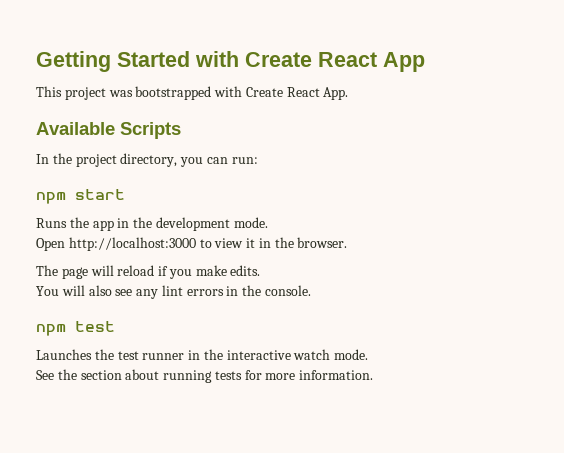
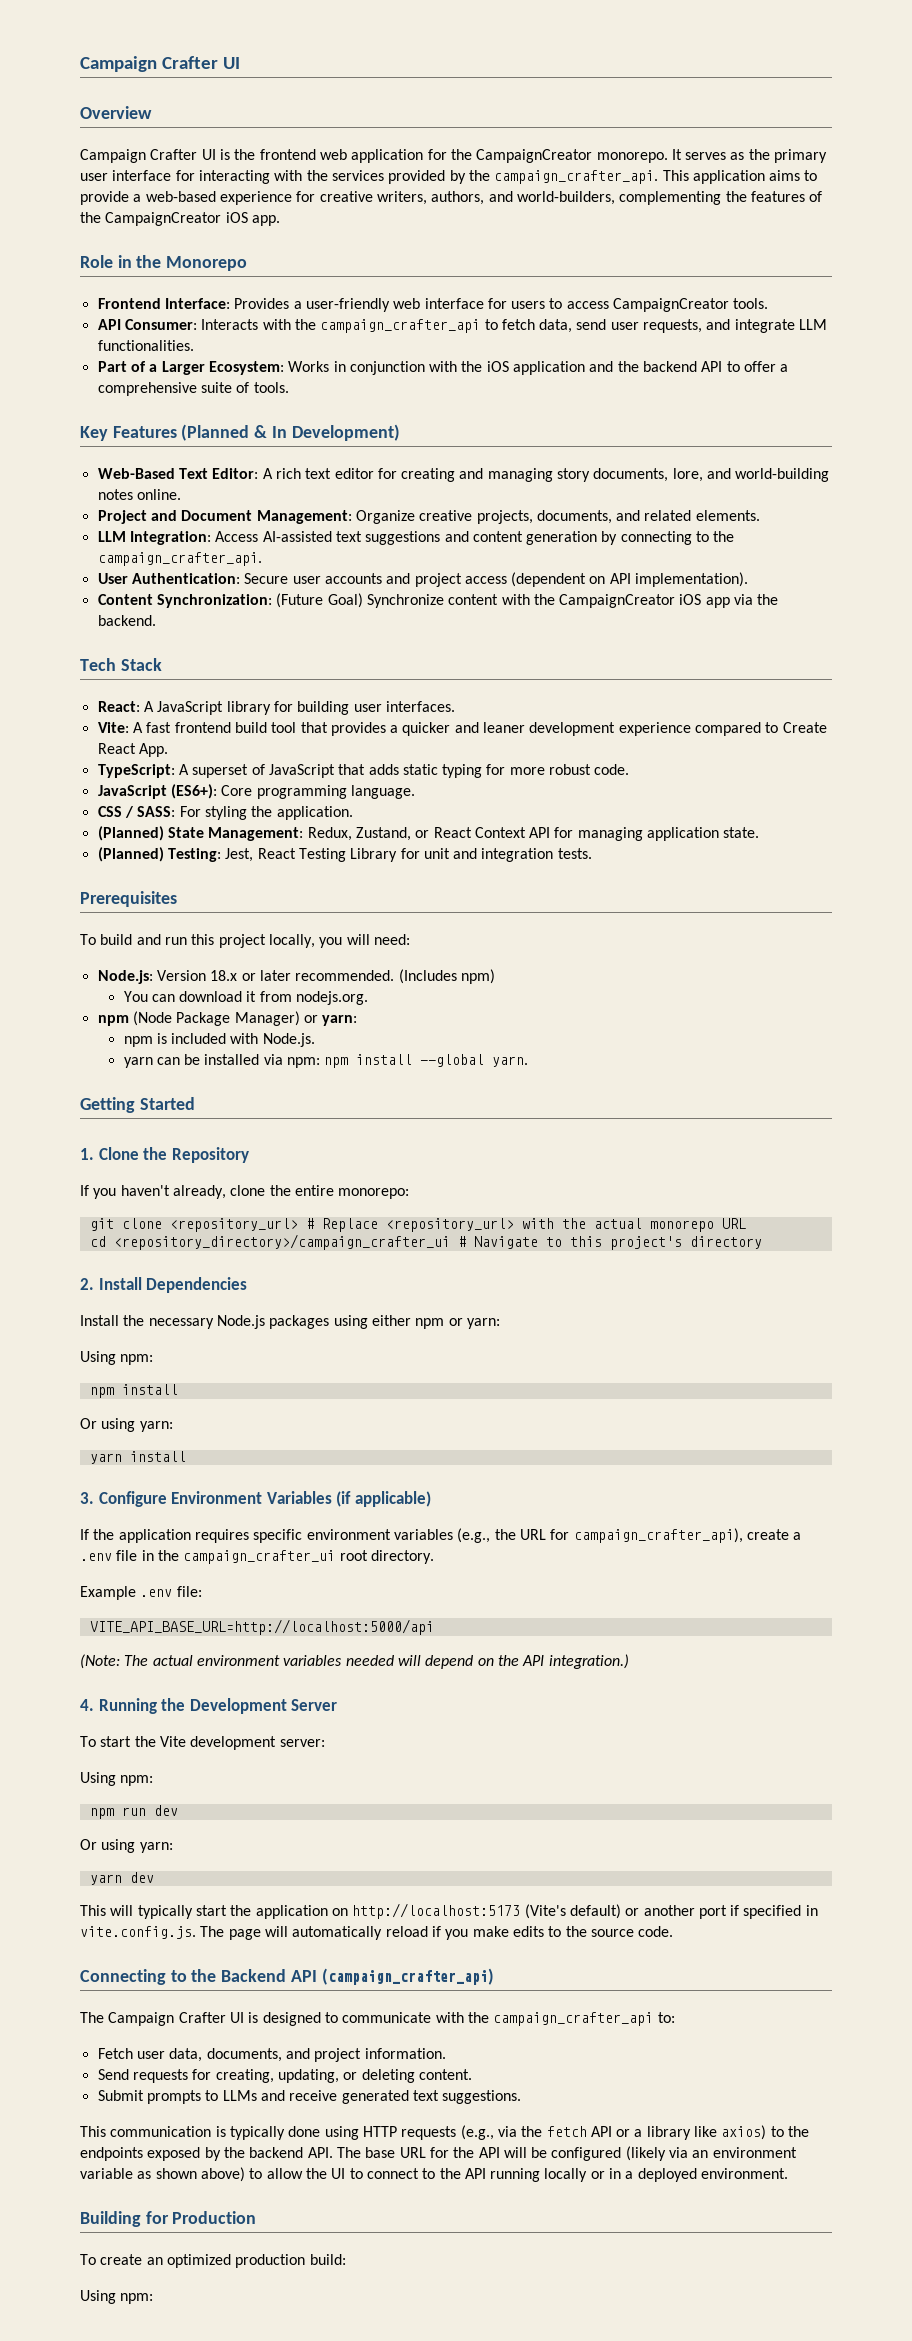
[36,51,425,72] [36,86,349,100] [36,122,181,139] [36,153,258,167] [36,189,125,204] [36,217,268,231] [36,237,348,251] Getting Started with Create React App // This project was bootstrapped with Create React App. // Available Scripts // In the project directory, you can run: // npm start // Runs the app in the development mode. // Open http://localhost:3000 to view it in the browser. // -> [80,56,240,72] [80,106,152,119] [80,149,828,163] [80,170,818,184] [80,191,823,205] [80,212,280,226] [80,255,248,271] [97,298,769,312] [97,319,828,333] [97,340,194,351] [97,361,789,375] [97,382,289,396] [80,424,400,441] [97,468,830,482] [97,489,181,500] [97,510,760,524] [97,531,735,545] [97,552,262,566] [97,572,749,587] [97,593,779,608] [97,615,156,626] [80,658,162,671] [97,701,455,715] [97,722,827,736] [97,743,168,757] [97,764,630,778] [97,784,415,799] [97,806,353,820] [97,826,760,841] [97,847,592,862] [80,891,177,907] [80,934,410,948] [97,969,495,984] [123,991,369,1005] [97,1011,358,1026] [123,1033,315,1047] [123,1054,529,1068] [80,1097,195,1113] [80,1147,249,1163] [80,1185,410,1199] [89,1218,746,1232] [89,1234,762,1250] [80,1277,248,1293] [80,1315,500,1329] [80,1351,154,1365] [89,1384,178,1398] [80,1418,173,1432] [89,1451,186,1464] [80,1491,431,1507] [80,1528,802,1543] [80,1550,434,1564] [80,1586,202,1600] [89,1619,434,1635] [80,1654,629,1669] [80,1698,338,1714] [80,1736,325,1750] [80,1772,154,1786] [89,1805,178,1819] [80,1839,173,1853] [89,1872,154,1885] [80,1903,818,1919] [80,1926,196,1939] Campaign Crafter UI // Overview // Campaign Crafter UI is the frontend web application for the CampaignCreator monorepo. It serves as the primary user interface for interacting with the services provided by the campaign_crafter_api. This application aims to provide a web-based experience for creative writers, authors, and world-builders, complementing the features of the CampaignCreator iOS app. // Role in the Monorepo // Frontend Interface: Provides a user-friendly web interface for users to access CampaignCreator tools. // API Consumer: Interacts with the campaign_crafter_api to fetch data, send user requests, and integrate LLM functionalities. // Part of a Larger Ecosystem: Works in conjunction with the iOS application and the backend API to offer a comprehensive suite of tools. // Key Features (Planned & In Development) // Web-Based Text Editor: A rich text editor for creating and managing story documents, lore, and world-building notes online. // Project and Document Management: Organize creative projects, documents, and related elements. // LLM Integration: Access AI-assisted text suggestions and content generation by connecting to the campaign_crafter_api. // User Authentication: Secure user accounts and project access (dependent on API implementation). // Content Synchronization: (Future Goal) Synchronize content with the CampaignCreator iOS app via the backend. // Tech Stack // React: A JavaScript library for building user interfaces. // Vite: A fast frontend build tool that provides a quicker and leaner development experience compared to Create React App. // TypeScript: A superset of JavaScript that adds static typing for more robust code. // JavaScript (ES6+): Core programming language. // CSS / SASS: For styling the application. // (Planned) State Management: Redux, Zustand, or React Context API for managing application state. // (Planned) Testing: Jest, React Testing Library for unit and integration tests. // Prerequisites // To build and run this project locally, you will need: // Node.js: Version 18.x or later recommended. (Includes npm) // You can download it from nodejs.org. // npm (Node Package Manager) or yarn: // npm is included with Node.js. // yarn can be installed via npm: npm install --global yarn. // Getting Started // 1. Clone the Repository // If you haven't already, clone the entire monorepo: // git clone <repository_url> # Replace <repository_url> with the actual monorepo URL // cd <repository_directory>/campaign_crafter_ui # Navigate to this project's directory // 2. Install Dependencies // Install the necessary Node.js packages using either npm or yarn: // Using npm: // npm install // Or using yarn: // yarn install // 3. Configure Environment Variables (if applicable) // If the application requires specific environment variables (e.g., the URL for campaign_crafter_api), create a .env file in the campaign_crafter_ui root directory. // Example .env file: // VITE_API_BASE_URL=http://localhost:5000/api // (Note: The actual environment variables needed will depend on the API integration.) // 4. Running the Development Server // To start the Vite development server: // Using npm: // npm run dev // Or using yarn: // yarn dev // This will typically start the application on http://localhost:5173 (Vite's default) or another port if specified in vite.config.js.
(114, 270) none -> [292,1926,383,1940] automatically
[230,265,261,276] [36,285,312,299] [36,321,115,336] [36,349,369,360] [36,369,374,383] edits. // You will also see any lint errors in the console. // npm test // Launches the test runner in the interactive watch mode. // See the section about running tests for more information. -> [512,1926,674,1937] [80,1968,494,1985] [80,2012,675,2026] [97,2048,446,2062] [97,2069,472,2083] [97,2090,522,2104] [80,2125,810,2140] [80,2146,797,2161] [80,2167,789,2182] [80,2211,257,2227] [80,2254,346,2268] [80,2290,154,2304] edits to the source code. // Connecting to the Backend API (campaign_crafter_api) // The Campaign Crafter UI is designed to communicate with the campaign_crafter_api to: // Fetch user data, documents, and project information. // Send requests for creating, updating, or deleting content. // Submit prompts to LLMs and receive generated text suggestions. // This communication is typically done using HTTP requests (e.g., via the fetch API or a library like axios) to the endpoints exposed by the backend API. The base URL for the API will be configured (likely via an environment variable as shown above) to allow the UI to connect to the API running locally or in a deployed environment. // Building for Production // To create an optimized production build: // Using npm:

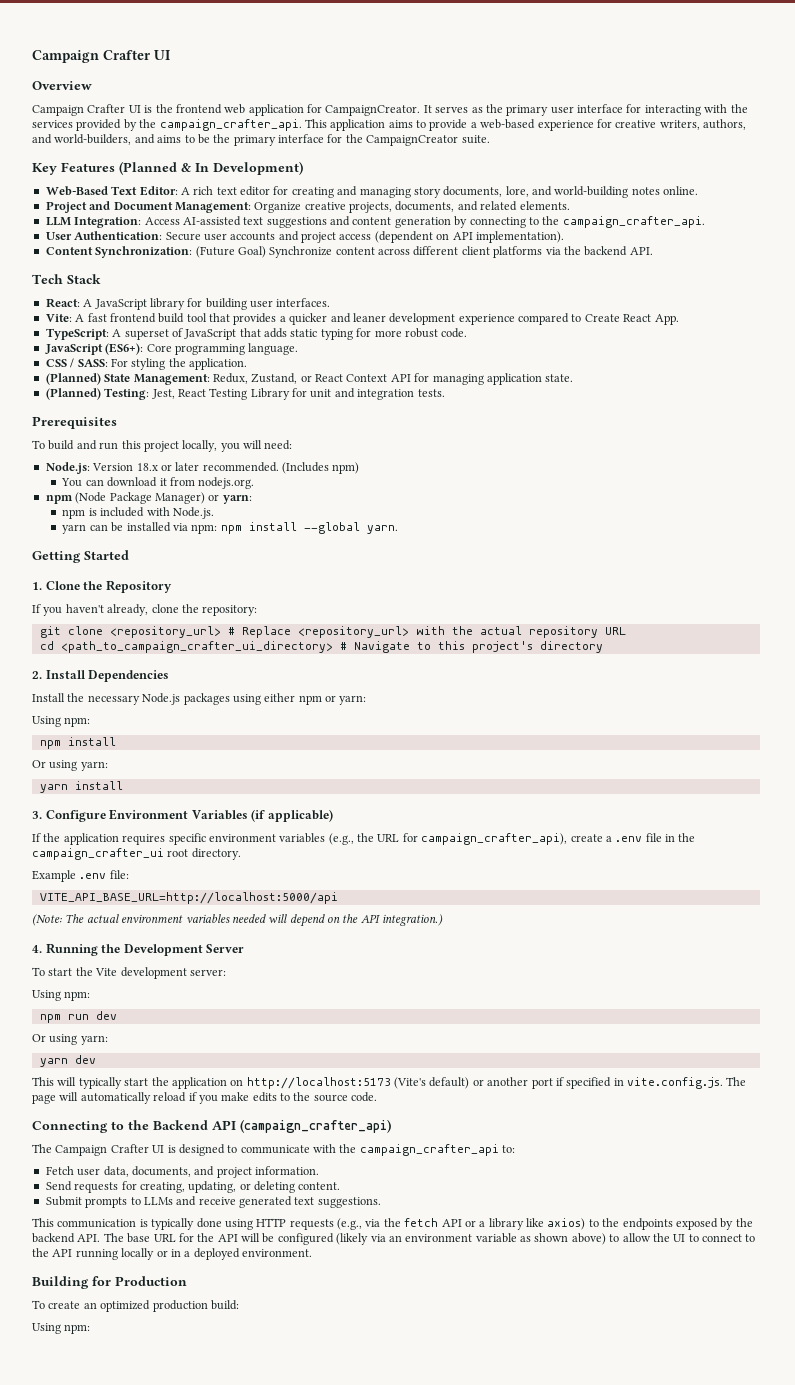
[450,149,668,163] the CampaignCreator monorepo. -> [325,105,421,116] CampaignCreator.
[619,191,823,205] [80,212,280,226] [80,255,248,271] [97,298,769,312] [97,319,828,333] [97,340,194,351] [97,361,789,375] [97,382,289,396] complementing the features of the CampaignCreator iOS app. // Role in the Monorepo // Frontend Interface: Provides a user-friendly web interface for users to access CampaignCreator tools. // API Consumer: Interacts with the campaign_crafter_api to fetch data, send user requests, and integrate LLM functionalities. // Part of a Larger Ecosystem: Works in conjunction with the iOS application and the backend API to offer a comprehensive suite of tools. -> [134,134,490,146] and aims to be the primary interface for the CampaignCreator suite.
[501,594,779,608] [97,615,156,626] with the CampaignCreator iOS app via the backend. -> [378,246,653,258] across different client platforms via the backend API.
[294,1185,410,1199] entire monorepo: -> [202,605,258,616] repository:
[649,1220,714,1232] monorepo -> [528,626,598,638] repository
[113,1234,450,1250] <repository_directory>/campaign_crafter_ui -> [60,641,333,653] <path_to_campaign_crafter_ui_directory>

